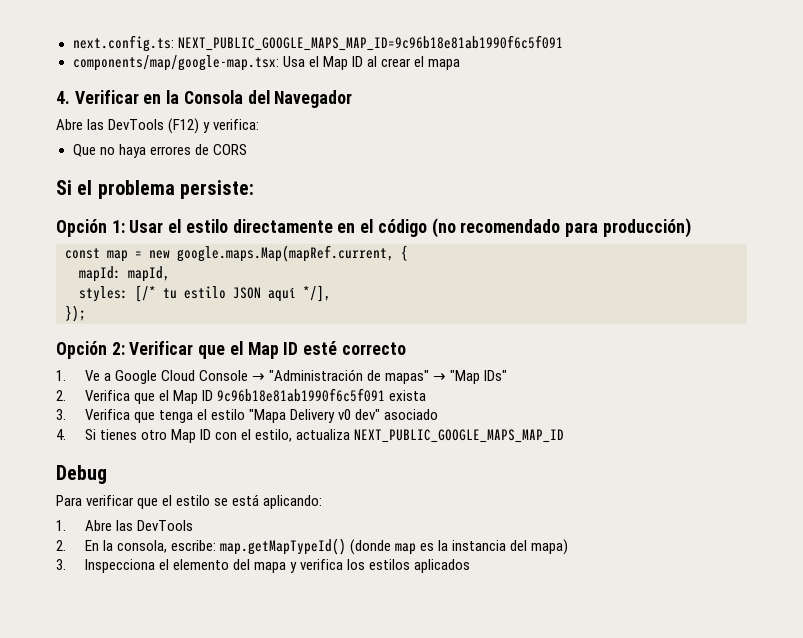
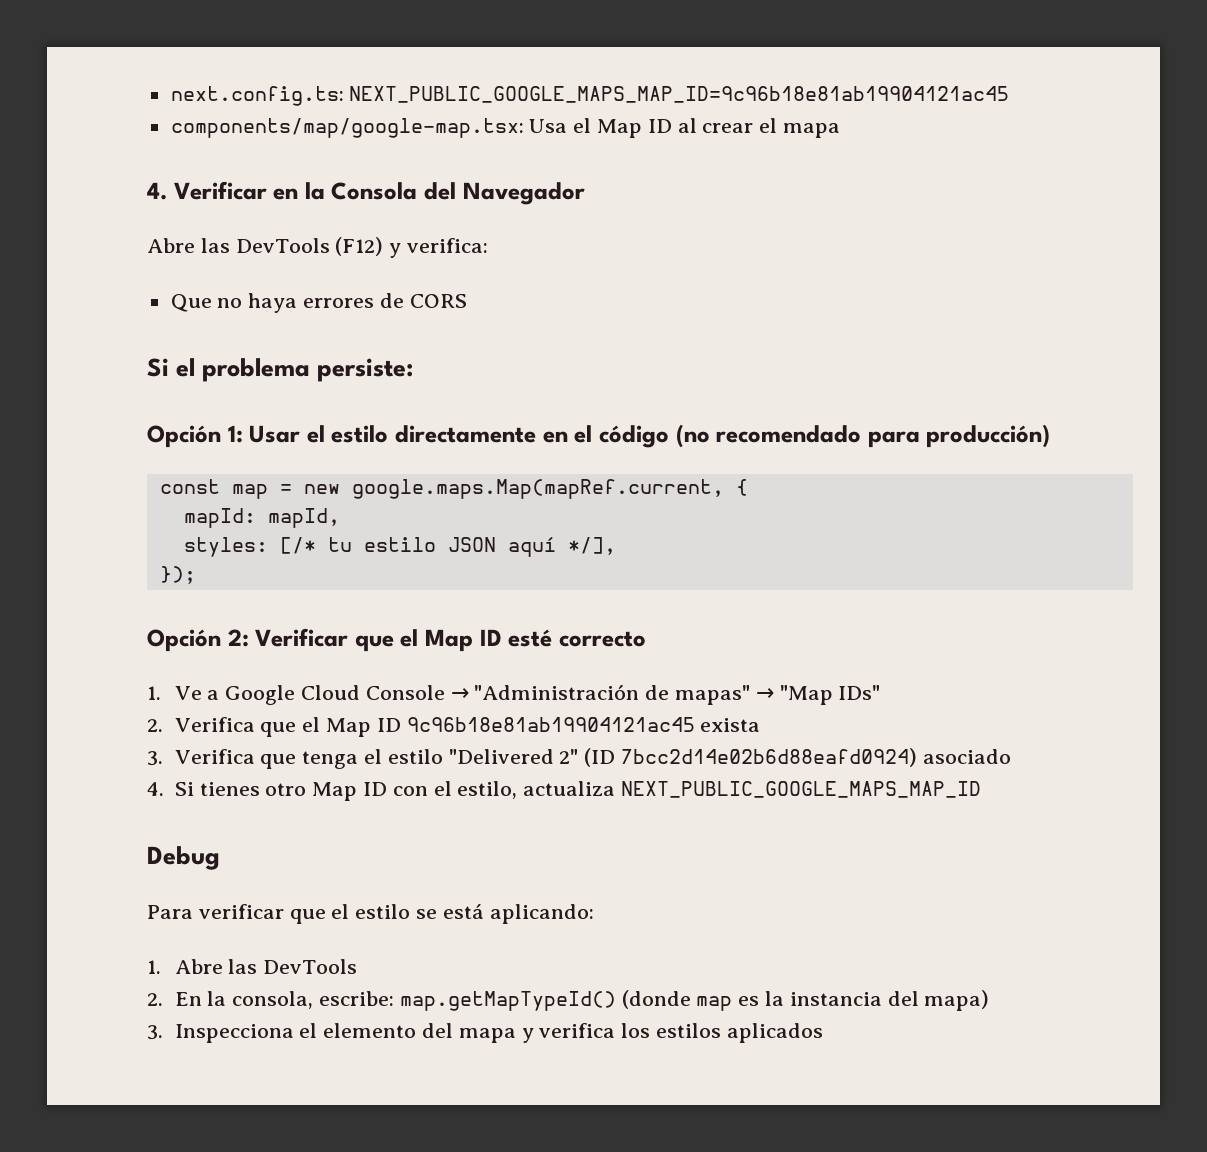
[177,35,563,51] NEXT_PUBLIC_GOOGLE_MAPS_MAP_ID=9c96b18e81ab1990f6c5f091 -> [349,86,1010,103] NEXT_PUBLIC_GOOGLE_MAPS_MAP_ID=9c96b18e81ab19904121ac45
[216,388,385,402] 9c96b18e81ab1990f6c5f091 -> [406,717,695,732] 9c96b18e81ab19904121ac45
[248,409,381,423] "Mapa Delivery v0 dev" -> [448,748,917,767] "Delivered 2" (ID 7bcc2d14e02b6d88eafd0924)

